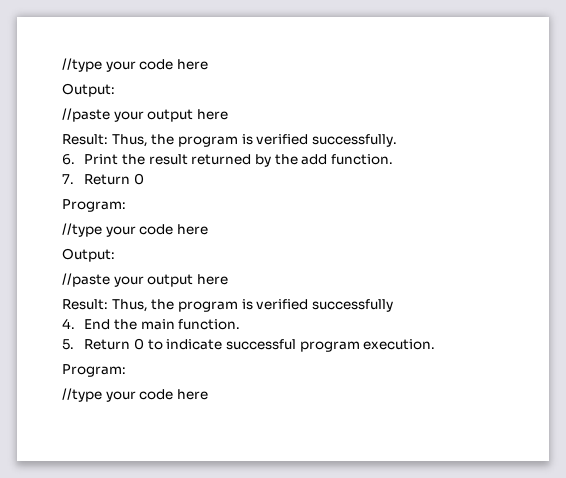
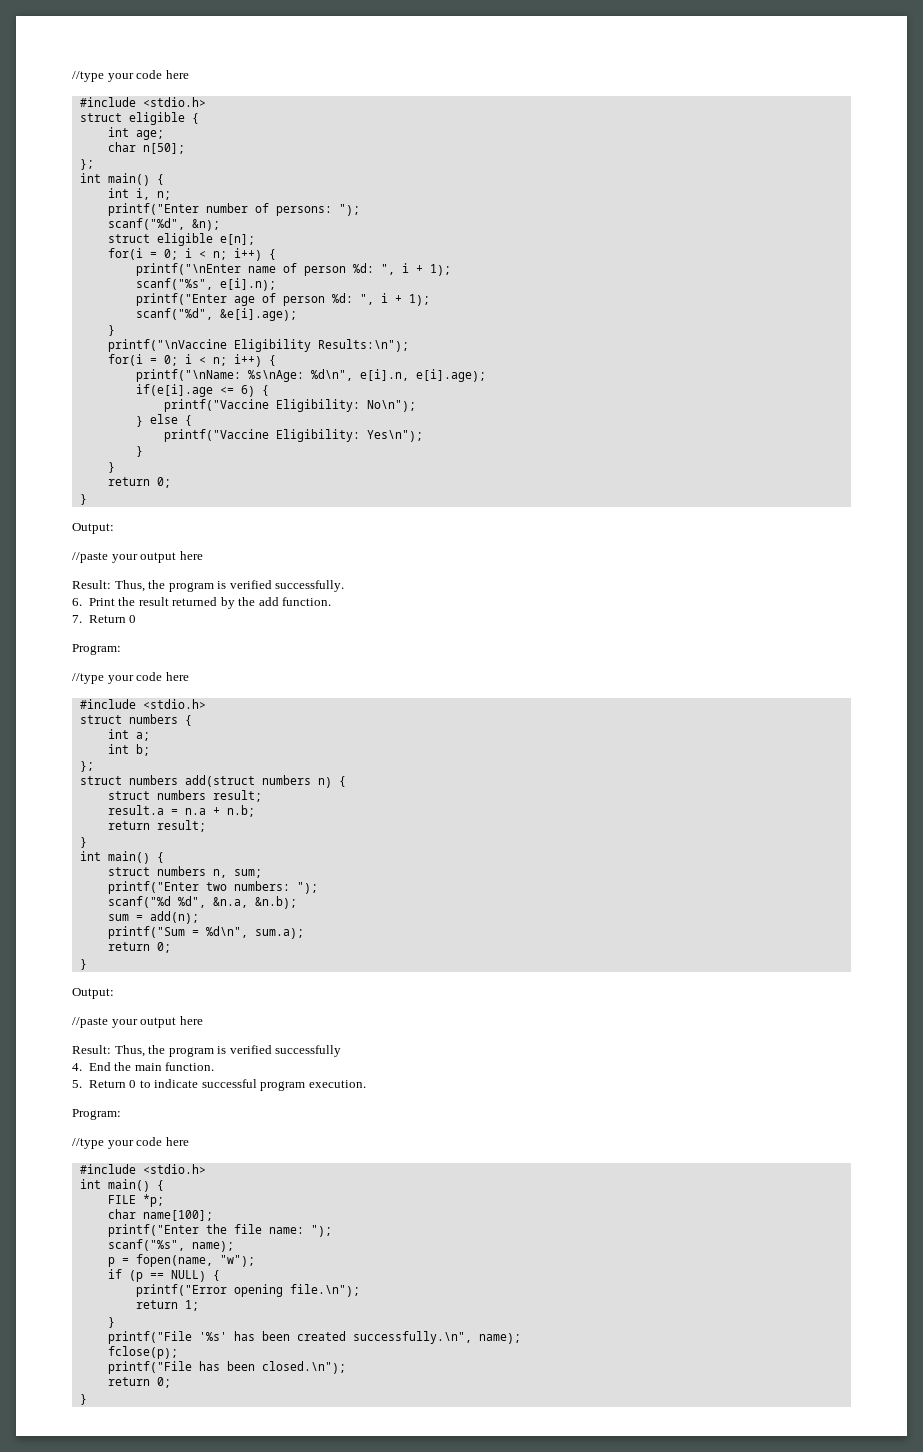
[62,58,208,72] //type your code here -> [72,70,189,82] [79,97,206,107] [79,112,199,125] [107,127,164,140] [107,142,185,154] [79,159,94,170] [79,173,164,186] [107,188,171,200] [107,203,360,216] [107,218,220,231] [107,233,255,246] [107,248,276,261] [135,263,451,276] [135,278,276,291] [135,293,430,306] [135,308,297,321] [107,325,115,336] [107,339,409,352] [107,354,276,367] [135,369,486,382] [135,384,269,397] [163,399,416,412] [135,414,192,427] [163,429,423,442] [135,446,143,457] [107,462,115,473] [107,477,171,488] [79,494,87,505] //type your code here // #include <stdio.h> // struct eligible { // int age; // char n[50]; // }; // int main() { // int i, n; // printf("Enter number of persons: "); // scanf("%d", &n); // struct eligible e[n]; // for(i = 0; i < n; i++) { // printf("\nEnter name of person %d: ", i + 1); // scanf("%s", e[i].n); // printf("Enter age of person %d: ", i + 1); // scanf("%d", &e[i].age); // } // printf("\nVaccine Eligibility Results:\n"); // for(i = 0; i < n; i++) { // printf("\nName: %s\nAge: %d\n", e[i].n, e[i].age); // if(e[i].age <= 6) { // printf("Vaccine Eligibility: No\n"); // } else { // printf("Vaccine Eligibility: Yes\n"); // } // } // return 0; // }
(208, 229) none -> [79,699,206,709] [79,714,192,726] [107,729,150,741] [107,744,150,756] [79,761,94,772] [79,775,346,788] [107,790,262,802] [107,805,255,817] [107,820,206,832] [79,837,87,848] [79,851,164,864] [107,866,262,878] [107,881,318,894] [107,896,297,909] [107,911,199,924] [107,926,304,939] [107,942,171,953] [79,959,87,970] // #include <stdio.h> // struct numbers { // int a; // int b; // }; // struct numbers add(struct numbers n) { // struct numbers result; // result.a = n.a + n.b; // return result; // } // int main() { // struct numbers n, sum; // printf("Enter two numbers: "); // scanf("%d %d", &n.a, &n.b); // sum = add(n); // printf("Sum = %d\n", sum.a); // return 0; // }
(208, 394) none -> [79,1164,206,1174] [79,1179,164,1192] [107,1194,164,1207] [107,1209,213,1221] [107,1224,332,1237] [107,1239,234,1252] [107,1254,255,1267] [107,1269,220,1282] [135,1284,360,1297] [135,1300,199,1311] [107,1317,115,1328] [107,1331,521,1344] [107,1346,178,1359] [107,1361,346,1374] [107,1377,171,1388] [79,1394,87,1405] // #include <stdio.h> // int main() { // FILE *p; // char name[100]; // printf("Enter the file name: "); // scanf("%s", name); // p = fopen(name, "w"); // if (p == NULL) { // printf("Error opening file.\n"); // return 1; // } // printf("File '%s' has been created successfully.\n", name); // fclose(p); // printf("File has been closed.\n"); // return 0; // }

